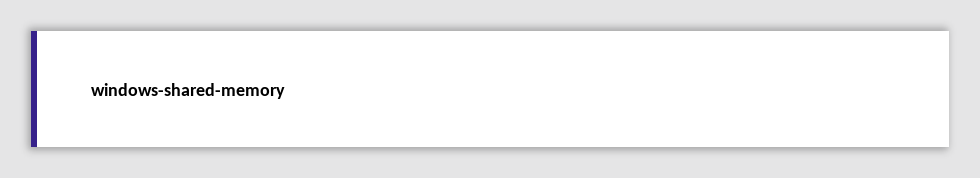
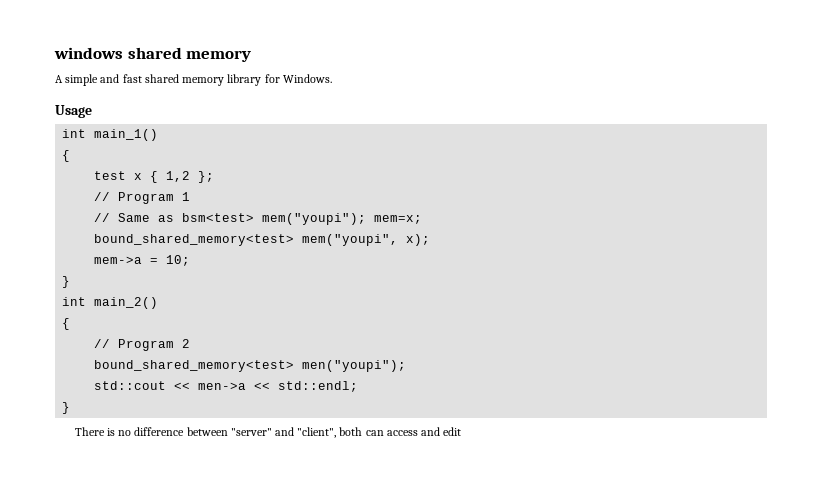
[91,83,285,99] windows-shared-memory -> [54,47,252,62] [55,74,332,86] [55,105,92,118] [62,129,159,141] [62,150,71,162] [94,171,215,183] [94,192,191,204] [94,213,423,225] [94,234,431,246] [94,255,191,266] [62,276,71,288] [62,297,159,309] [62,318,71,330] [94,339,191,351] [94,360,407,372] [94,381,359,392] [62,402,71,414] [74,427,462,438] windows shared memory // A simple and fast shared memory library for Windows. // Usage // int main_1() // { // test x { 1,2 }; // // Program 1 // // Same as bsm<test> mem("youpi"); mem=x; // bound_shared_memory<test> mem("youpi", x); // mem->a = 10; // } // int main_2() // { // // Program 2 // bound_shared_memory<test> men("youpi"); // std::cout << men->a << std::endl; // } // There is no difference between "server" and "client", both can access and edit

